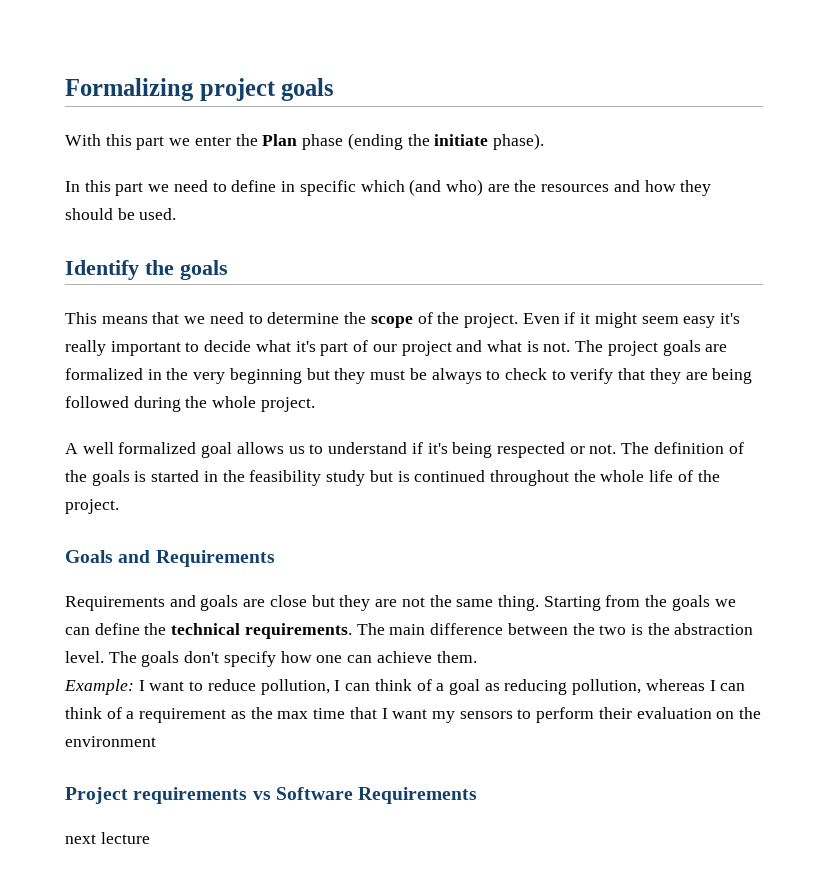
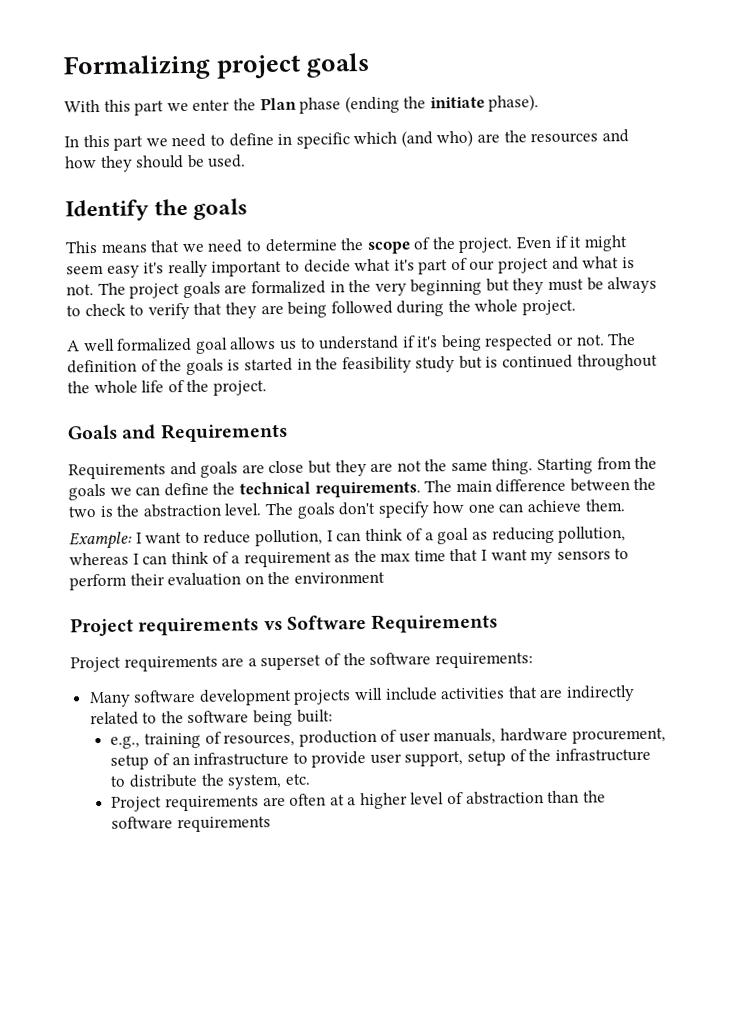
[65,832,150,844] next lecture -> [70,652,533,673] [88,685,636,708] [89,709,333,727] [110,727,666,749] [110,747,651,770] [110,773,310,790] [111,790,606,812] [111,816,271,833] Project requirements are a superset of the software requirements: // Many software development projects will include activities that are indirectly related to the software being built: // e.g., training of resources, production of user manuals, hardware procurement, setup of an infrastructure to provide user support, setup of the infrastructure to distribute the system, etc. // Project requirements are often at a higher level of abstraction than the software requirements

